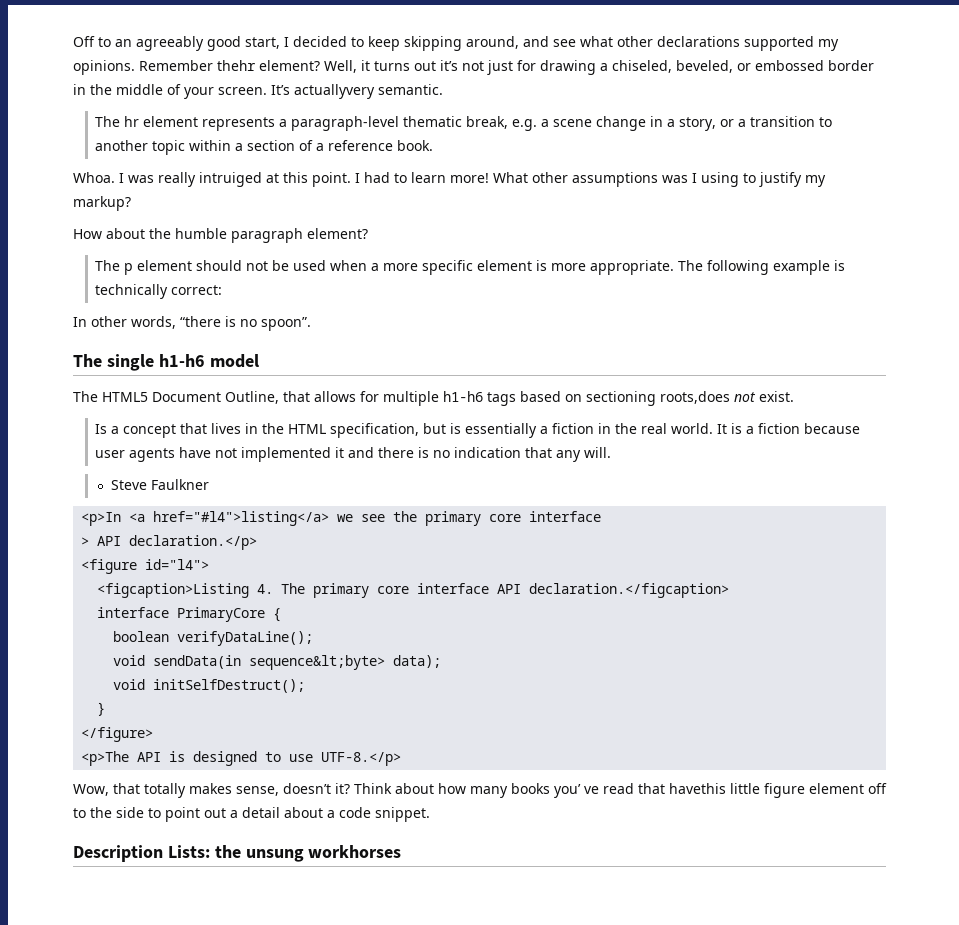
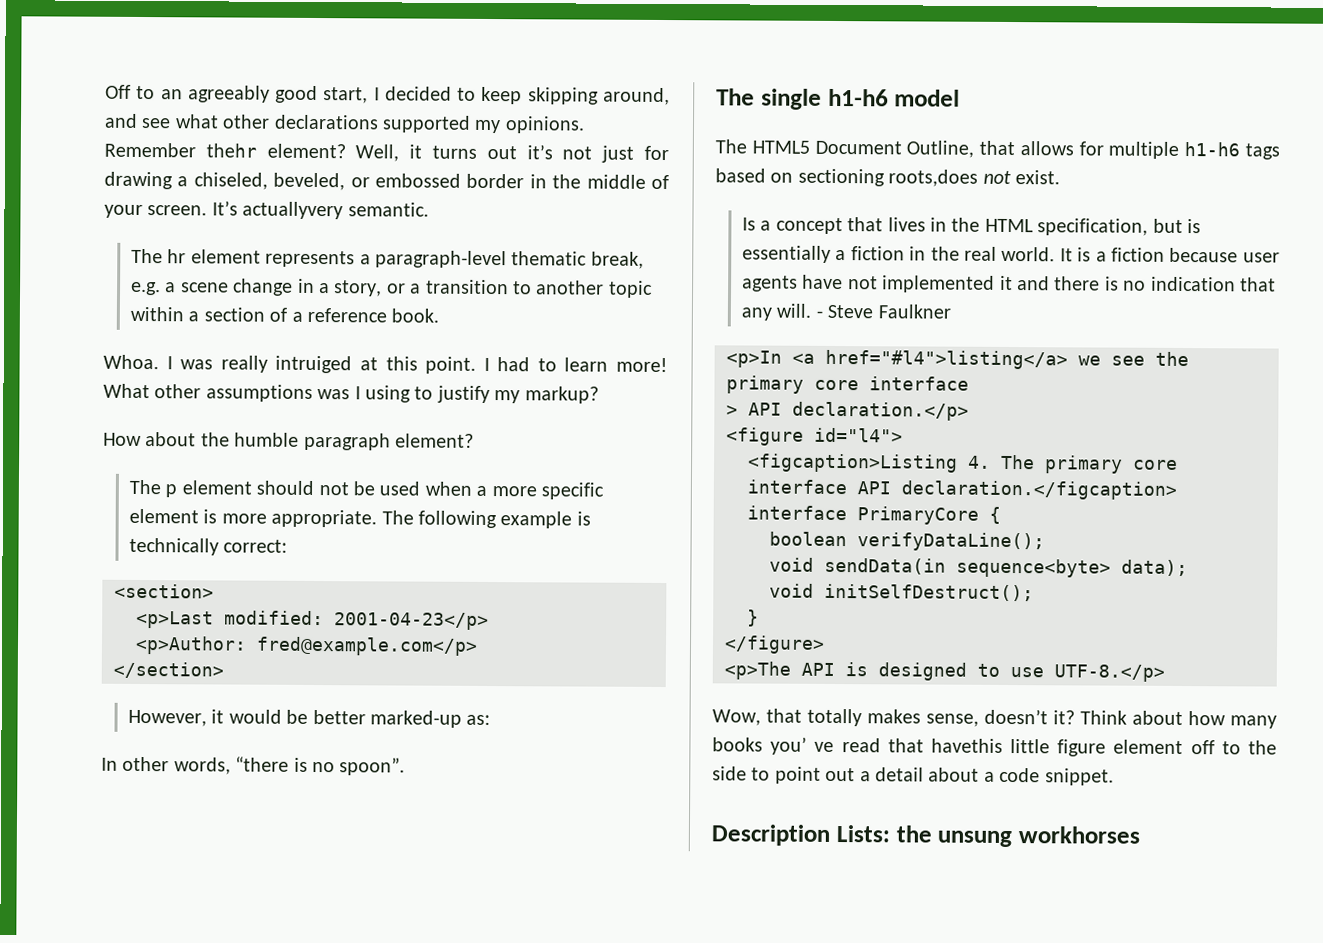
(223, 290) none -> [114,583,214,599] [136,610,489,631] [135,635,478,656] [113,661,224,679] [127,709,491,728] // <section> // <p>Last modified: 2001-04-23</p> // <p>Author: fred@example.com</p> // </section> // However, it would be better marked-up as:
(612, 452) // -> [815,310,823,318] -
[249,655,386,670] sequence&lt;byte> -> [956,558,1111,578] sequence<byte>

